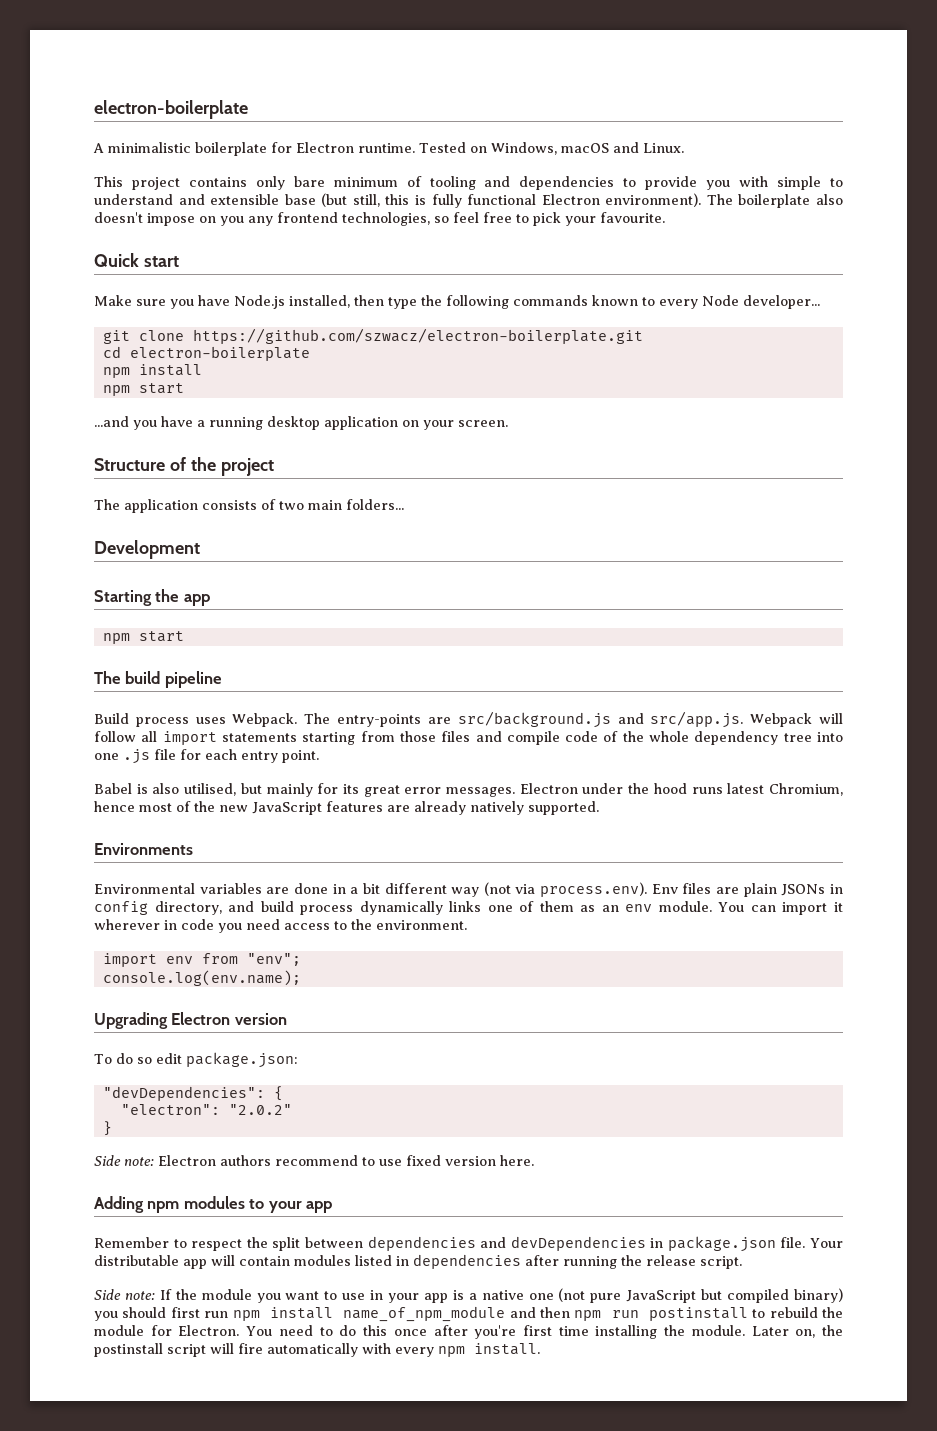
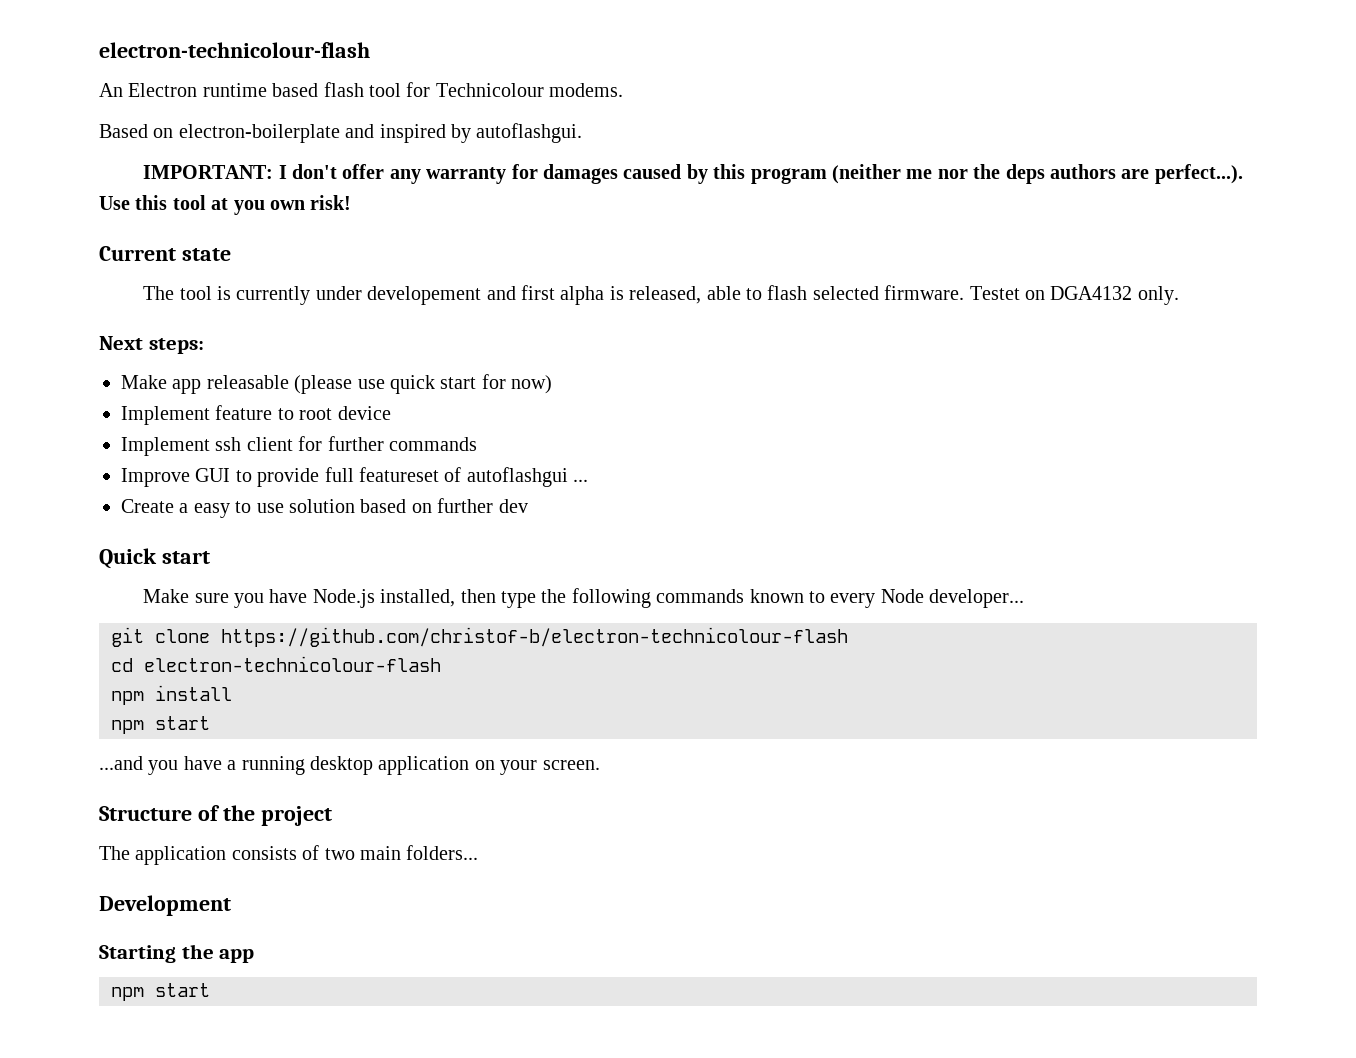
[94,100,248,119] [93,142,684,156] [94,176,843,190] [94,193,843,208] [94,212,665,226] electron-boilerplate // A minimalistic boilerplate for Electron runtime. Tested on Windows, macOS and Linux. // This project contains only bare minimum of tooling and dependencies to provide you with simple to understand and extensible base (but still, this is fully functional Electron environment). The boilerplate also doesn't impose on you any frontend technologies, so feel free to pick your favourite. -> [99,42,370,58] [99,82,624,97] [99,123,583,143] [143,164,1243,184] [99,195,352,215] [99,246,231,261] [143,285,1179,305] [99,336,204,354] [121,374,553,394] [121,405,391,425] [121,436,477,456] [121,467,589,487] [121,498,528,518] electron-technicolour-flash // An Electron runtime based flash tool for Technicolour modems. // Based on electron-boilerplate and inspired by autoflashgui. // IMPORTANT: I don't offer any warranty for damages caused by this program (neither me nor the deps authors are perfect...). Use this tool at you own risk! // Current state // The tool is currently under developement and first alpha is released, able to flash selected firmware. Testet on DGA4132 only. // Next steps: // Make app releasable (please use quick start for now) // Implement feature to root device // Implement ssh client for further commands // Improve GUI to provide full featureset of autoflashgui ... // Create a easy to use solution based on further dev
[192,328,643,344] https://github.com/szwacz/electron-boilerplate.git -> [221,627,848,647] https://github.com/christof-b/electron-technicolour-flash
[129,346,310,361] electron-boilerplate -> [144,656,441,672] electron-technicolour-flash
[94,671,222,688] [94,711,844,728] [94,731,843,745] [94,749,319,764] [94,783,844,797] [94,801,599,815] [94,843,193,855] [94,882,843,897] [94,901,843,915] [94,919,467,933] [102,953,301,967] [102,970,301,986] [94,1012,287,1029] [94,1052,298,1068] [102,1086,283,1101] [120,1104,292,1115] [102,1121,112,1136] [94,1155,534,1166] [94,1196,333,1213] [94,1236,844,1252] [94,1254,742,1269] [94,1288,844,1303] [94,1306,844,1322] [94,1325,844,1339] [94,1343,540,1357] // The build pipeline // Build process uses Webpack. The entry-points are src/background.js and src/app.js. Webpack will follow all import statements starting from those files and compile code of the whole dependency tree into one .js file for each entry point. // Babel is also utilised, but mainly for its great error messages. Electron under the hood runs latest Chromium, hence most of the new JavaScript features are already natively supported. // Environments // Environmental variables are done in a bit different way (not via process.env). Env files are plain JSONs in config directory, and build process dynamically links one of them as an env module. You can import it wherever in code you need access to the environment. // import env from "env"; // console.log(env.name); // Upgrading Electron version // To do so edit package.json: // "devDependencies": { // "electron": "2.0.2" // } // Side note: Electron authors recommend to use fixed version here. // Adding npm modules to your app // Remember to respect the split between dependencies and devDependencies in package.json file. Your distributable app will contain modules listed in dependencies after running the release script. // Side note: If the module you want to use in your app is a native one (not pure JavaScript but compiled binary) you should first run npm install name_of_npm_module and then npm run postinstall to rebuild the module for Electron. You need to do this once after you're first time installing the module. Later on, the postinstall script will fire automatically with every npm install. -> (210, 990) none

